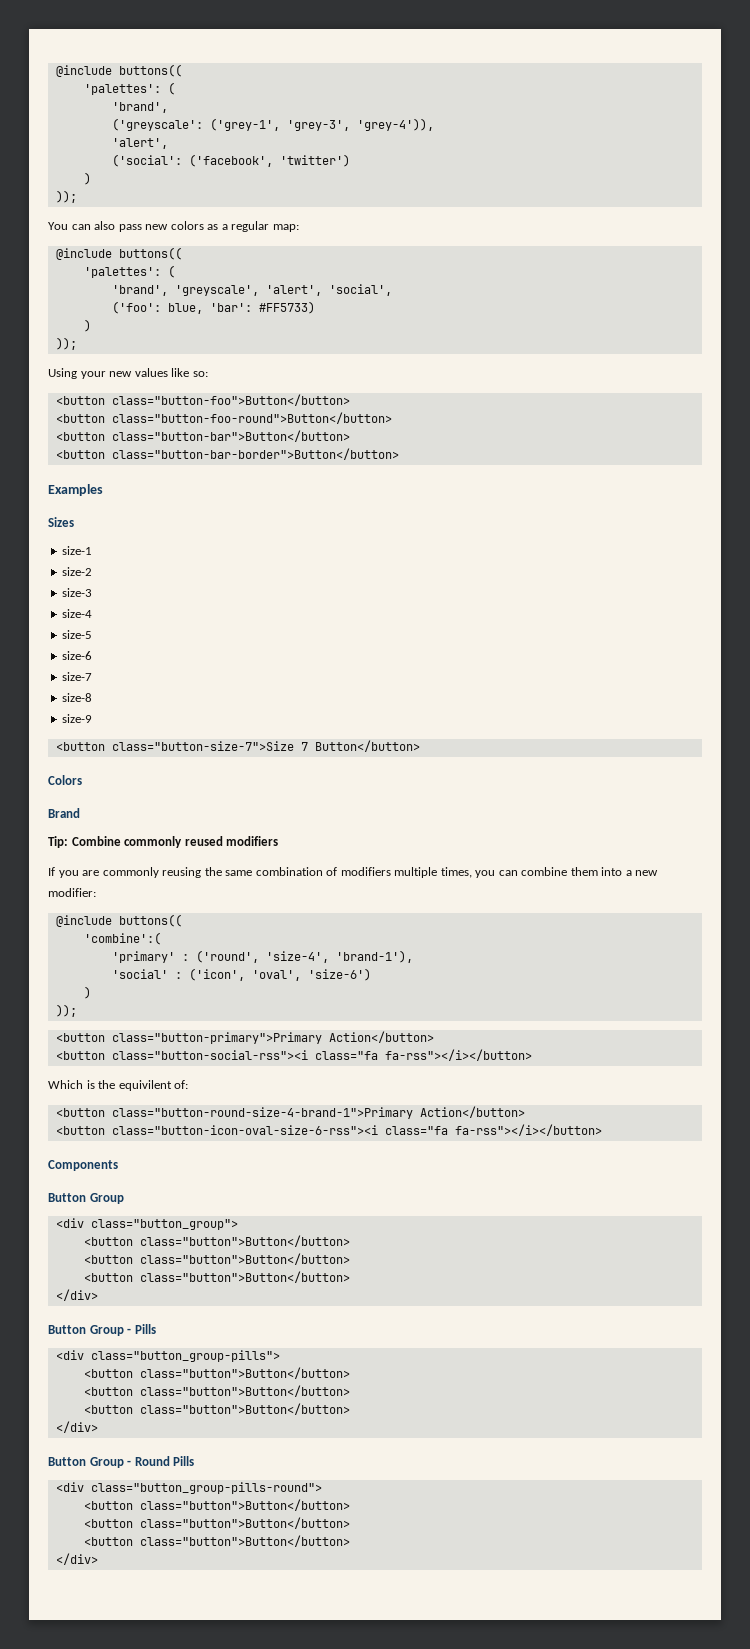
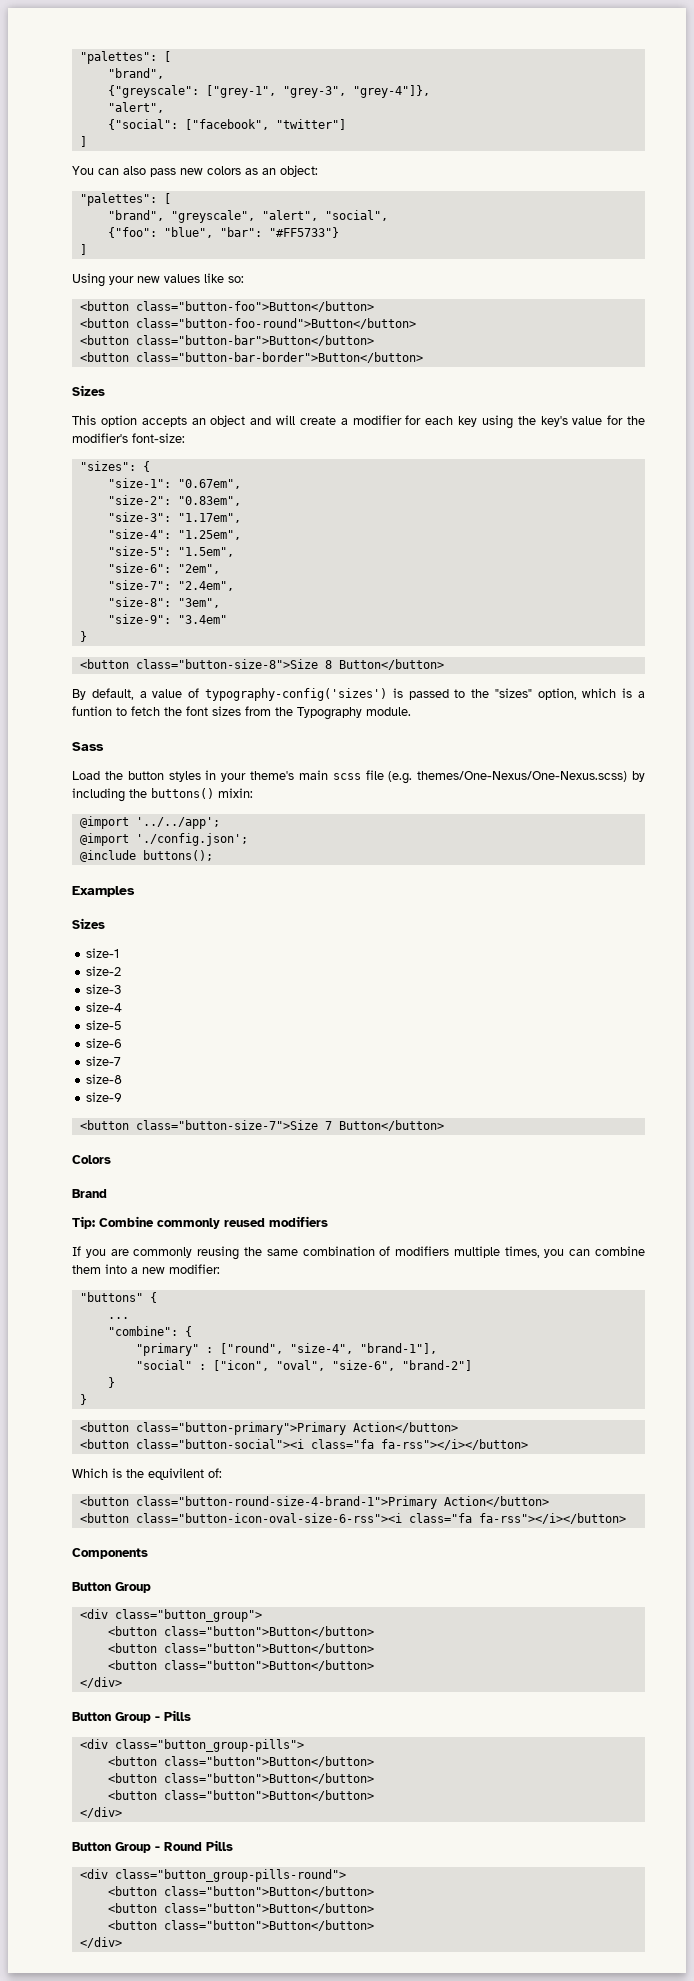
[55,64,182,77] [83,82,175,95] [111,102,168,113] [111,118,434,131] [111,138,168,149] [111,154,350,167] [83,172,91,185] [55,190,77,203] @include buttons(( // 'palettes': ( // 'brand', // ('greyscale': ('grey-1', 'grey-3', 'grey-4')), // 'alert', // ('social': ('facebook', 'twitter') // ) // )); -> [79,51,171,64] [107,68,164,79] [107,85,430,98] [107,102,164,113] [107,119,346,130] [79,136,87,147] "palettes": [ // "brand", // {"greyscale": ["grey-1", "grey-3", "grey-4"]}, // "alert", // {"social": ["facebook", "twitter"] // ]
[221,221,299,232] [55,247,182,260] [83,265,175,278] [111,284,392,296] [111,301,315,314] [83,319,91,332] [55,337,77,350] a regular map: // @include buttons(( // 'palettes': ( // 'brand', 'greyscale', 'alert', 'social', // ('foo': blue, 'bar': #FF5733) // ) // )); -> [262,165,318,177] [79,193,171,206] [107,210,388,223] [107,227,339,238] [79,244,87,255] an object: // "palettes": [ // "brand", "greyscale", "alert", "social", // {"foo": "blue", "bar": "#FF5733"} // ]
(399, 454) none -> [72,385,105,396] [72,415,645,429] [72,433,185,443] [79,461,150,472] [107,478,241,489] [107,495,241,506] [107,512,241,523] [107,529,241,540] [107,546,234,557] [107,563,220,574] [107,580,234,591] [107,597,220,608] [107,614,227,624] [79,631,87,642] [79,659,444,670] [72,688,645,701] [72,706,411,720] [72,742,104,751] [72,770,645,784] [72,788,253,802] [79,816,220,829] [79,833,248,846] [79,850,213,862] // Sizes // This option accepts an object and will create a modifier for each key using the key's value for the modifier's font-size: // "sizes": { // "size-1": "0.67em", // "size-2": "0.83em", // "size-3": "1.17em", // "size-4": "1.25em", // "size-5": "1.5em", // "size-6": "2em", // "size-7": "2.4em", // "size-8": "3em", // "size-9": "3.4em" // } // <button class="button-size-8">Size 8 Button</button> // By default, a value of typography-config('sizes') is passed to the "sizes" option, which is a funtion to fetch the font sizes from the Typography module. // Sass // Load the button styles in your theme's main scss file (e.g. themes/One-Nexus/One-Nexus.scss) by including the buttons() mixin: // @import '../../app'; // @import './config.json'; // @include buttons();
[55,914,182,927] [83,932,161,945] [111,950,413,963] [111,968,371,981] [83,986,91,999] [55,1004,77,1017] @include buttons(( // 'combine':( // 'primary' : ('round', 'size-4', 'brand-1'), // 'social' : ('icon', 'oval', 'size-6') // ) // )); -> [79,1292,157,1303] [107,1317,129,1319] [107,1326,192,1337] [135,1343,437,1356] [135,1360,472,1371] [107,1377,115,1388] [79,1394,87,1405] "buttons" { // ... // "combine": { // "primary" : ["round", "size-4", "brand-1"], // "social" : ["icon", "oval", "size-6", "brand-2"] // } // }
[111,1050,308,1060] class="button-social-rss"><i -> [135,1439,304,1449] class="button-social"><i

